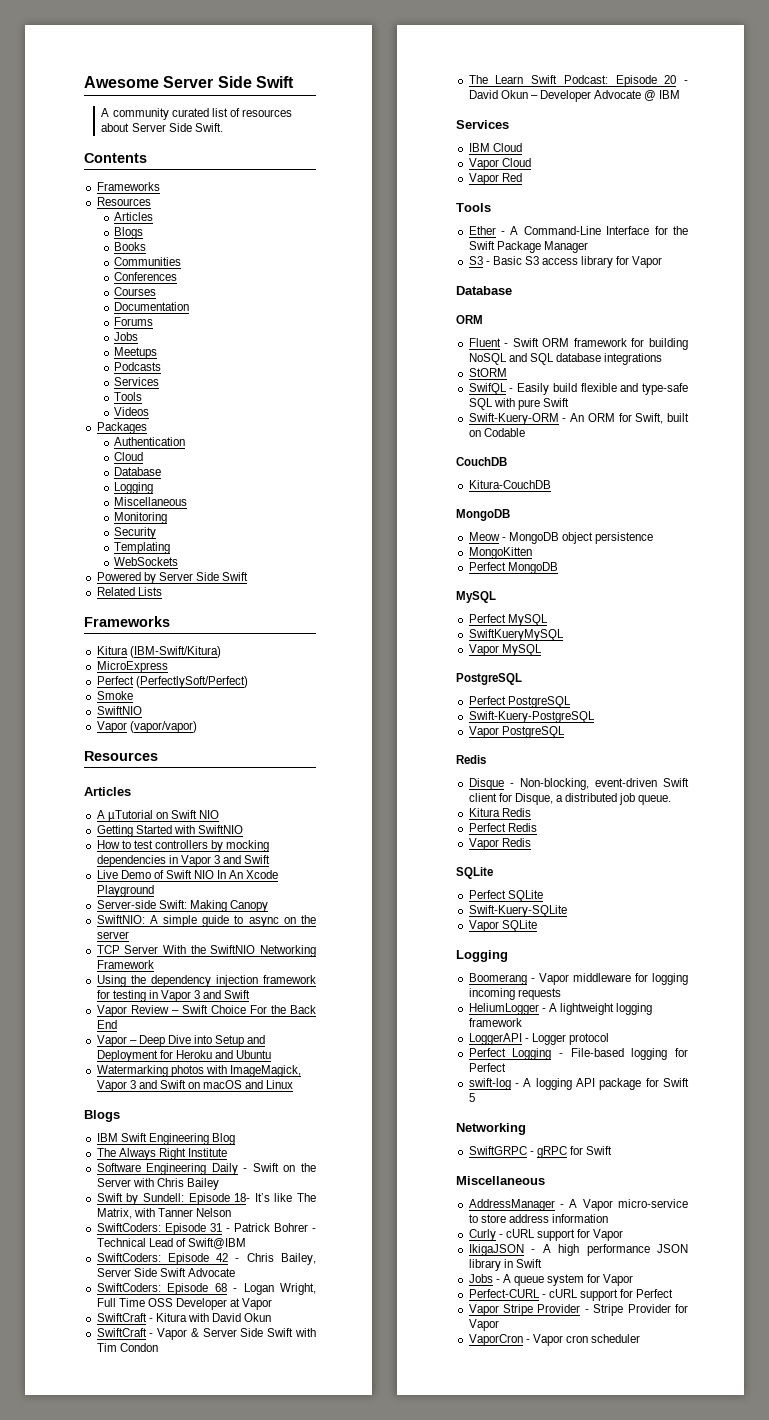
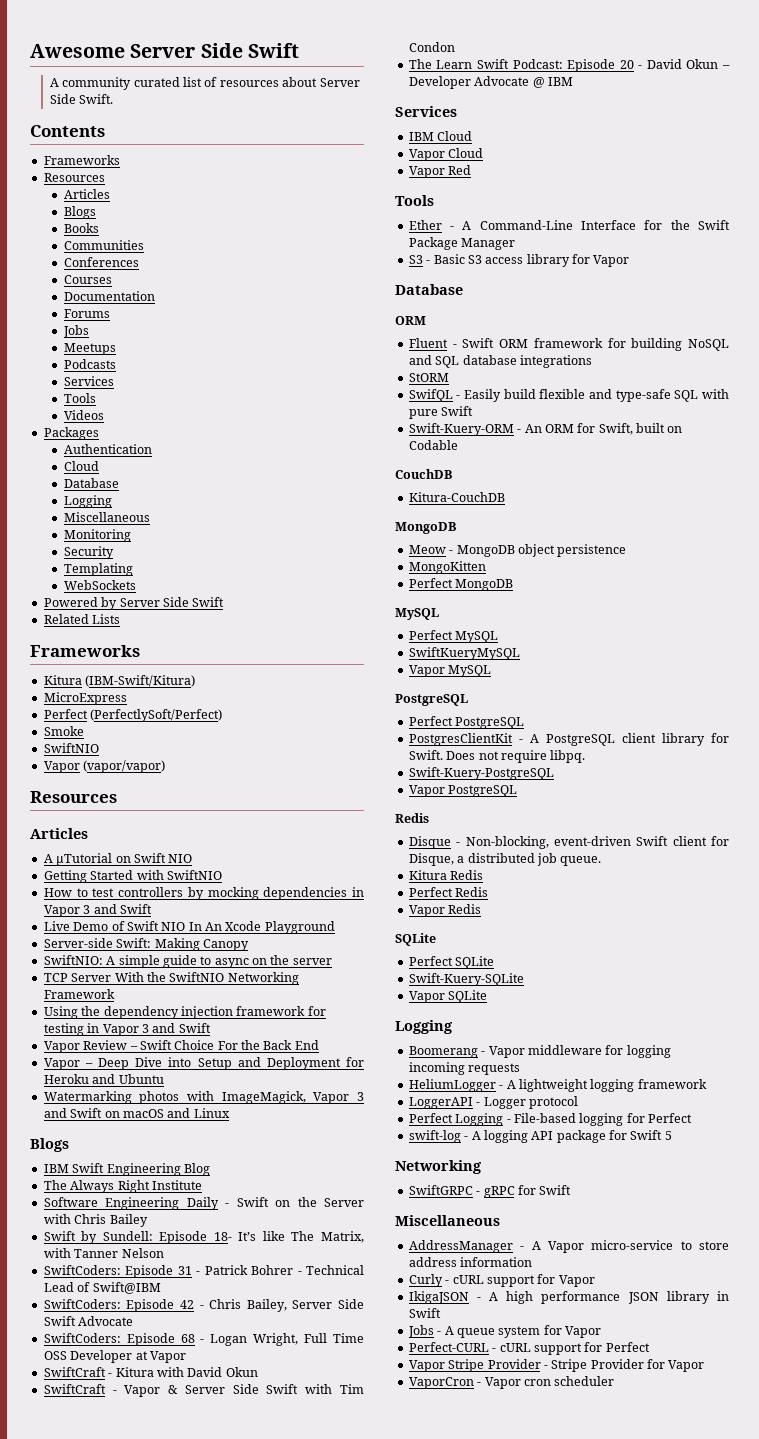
(571, 702) none -> [408,733,729,746] [408,750,586,763] // PostgresClientKit - A PostgreSQL client library for Swift. Does not require libpq.

